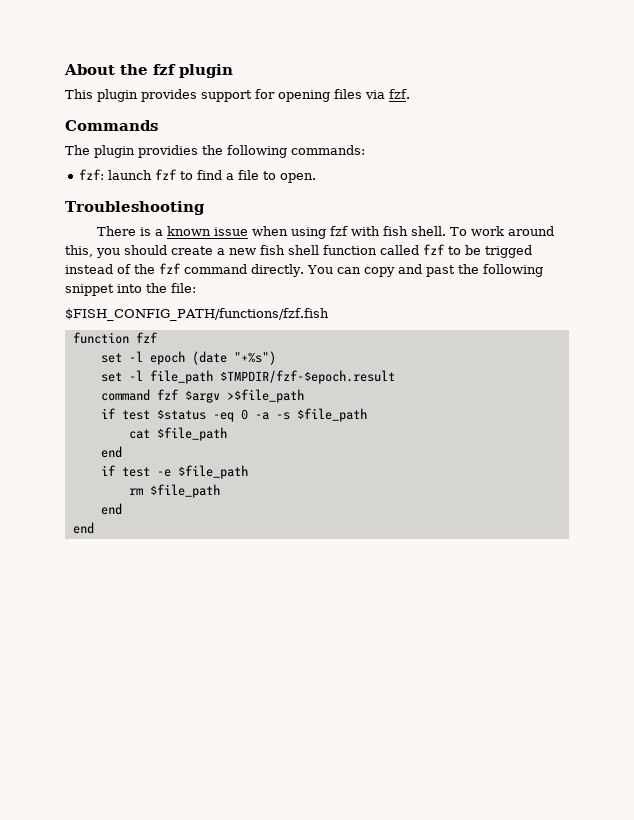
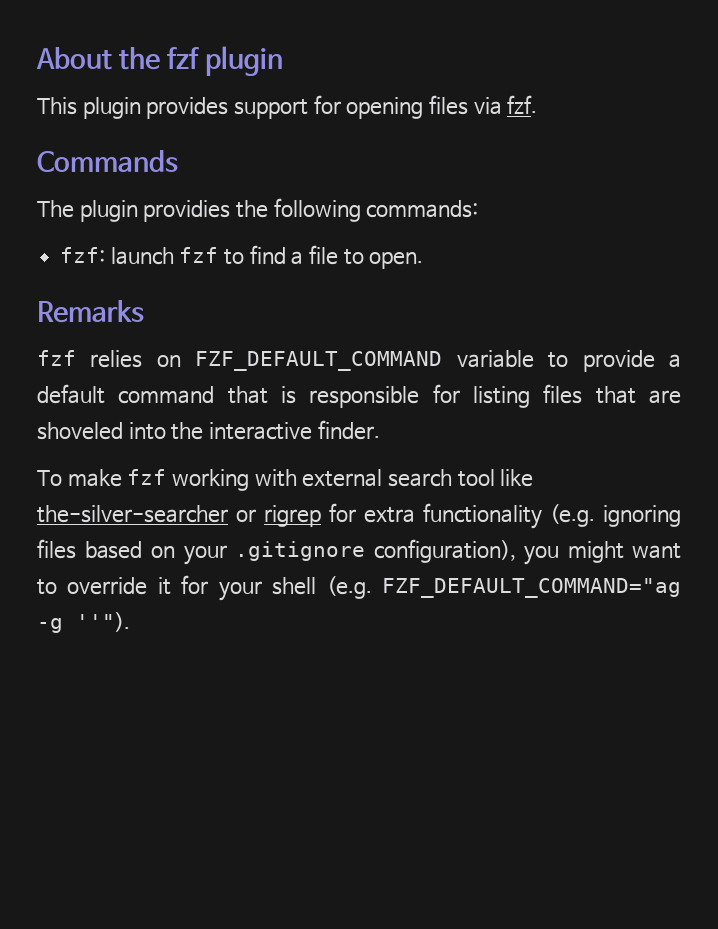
[65,201,205,215] [96,226,554,239] [65,244,532,258] [65,263,543,277] [65,283,196,296] [65,308,329,321] [72,332,158,344] [100,351,276,365] [100,370,395,384] [100,389,304,403] [100,408,367,422] [128,427,227,441] [100,446,122,458] [100,465,248,479] [128,484,220,498] [100,503,122,515] [72,522,94,534] Troubleshooting // There is a known issue when using fzf with fish shell. To work around this, you should create a new fish shell function called fzf to be trigged instead of the fzf command directly. You can copy and past the following snippet into the file: // $FISH_CONFIG_PATH/functions/fzf.fish // function fzf // set -l epoch (date "+%s") // set -l file_path $TMPDIR/fzf-$epoch.result // command fzf $argv >$file_path // if test $status -eq 0 -a -s $file_path // cat $file_path // end // if test -e $file_path // rm $file_path // end // end -> [37,300,144,323] [37,350,681,372] [37,384,682,408] [37,420,380,440] [37,469,534,491] [37,503,681,529] [37,539,682,565] [37,575,681,601] [37,612,130,633] Remarks // fzf relies on FZF_DEFAULT_COMMAND variable to provide a default command that is responsible for listing files that are shoveled into the interactive finder. // To make fzf working with external search tool like the-silver-searcher or rigrep for extra functionality (e.g. ignoring files based on your .gitignore configuration), you might want to override it for your shell (e.g. FZF_DEFAULT_COMMAND="ag -g ''").

